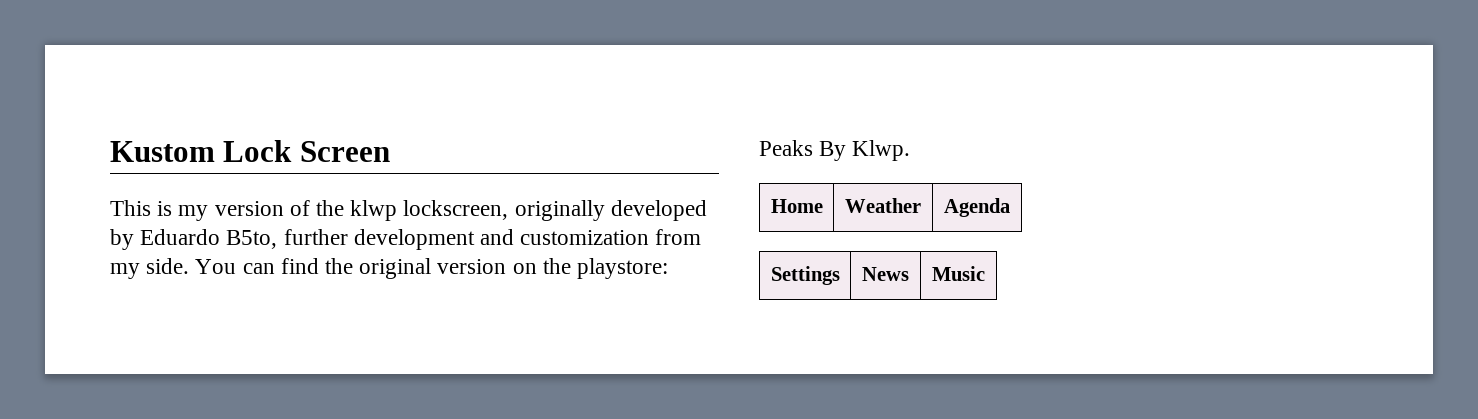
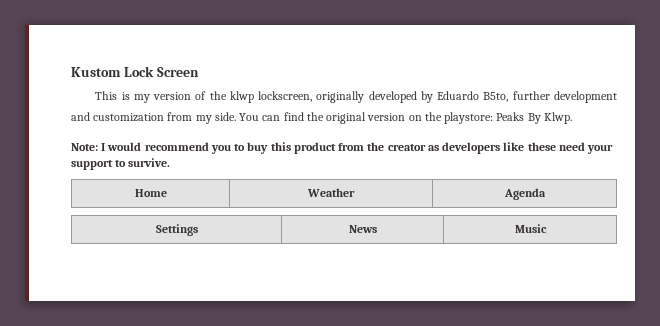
(911, 150) none -> [71,142,614,154] [71,158,171,170] // Note: I would recommend you to buy this product from the creator as developers like these need your support to survive.

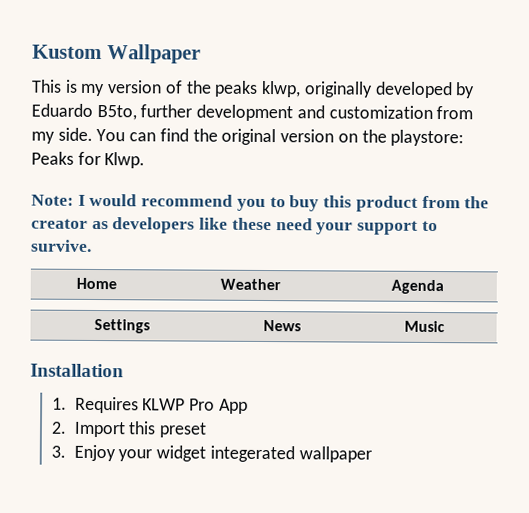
[123,66,199,77] Lock Screen -> [106,44,201,64] Wallpaper
[229,91,313,103] klwp lockscreen, -> [214,80,302,98] peaks klwp,
[527,113,541,124] By -> [77,151,101,166] for
(547, 228) none -> [30,363,124,378] [51,396,248,414] [50,421,208,438] [50,444,372,463] // Installation // 1. Requires KLWP Pro App // 2. Import this preset // 3. Enjoy your widget integerated wallpaper

